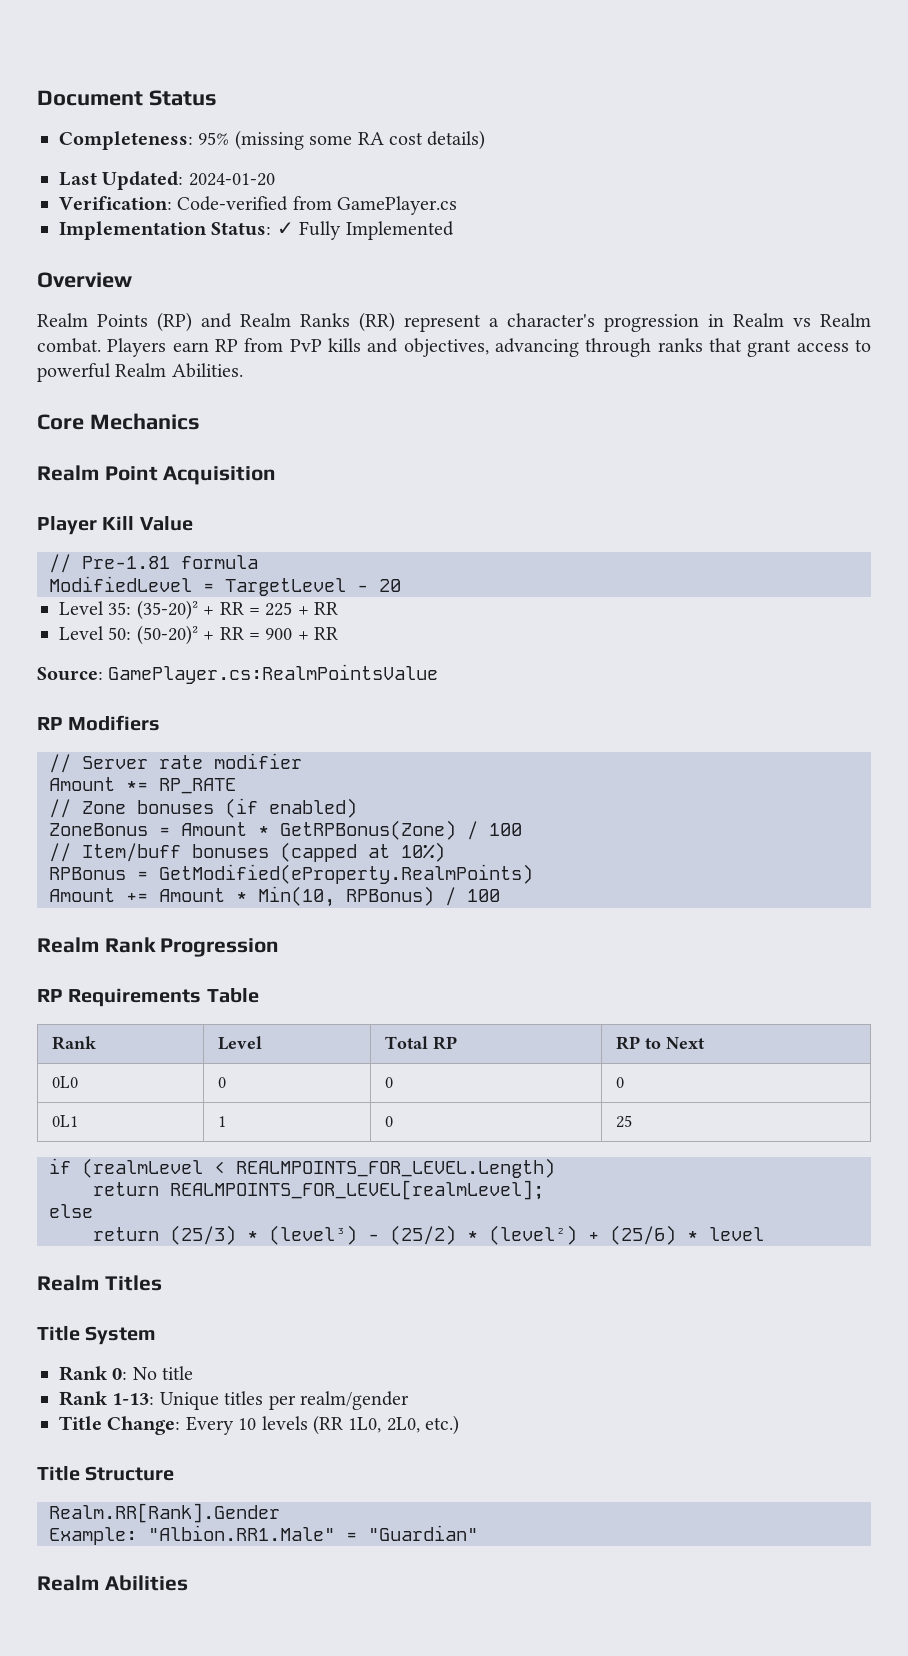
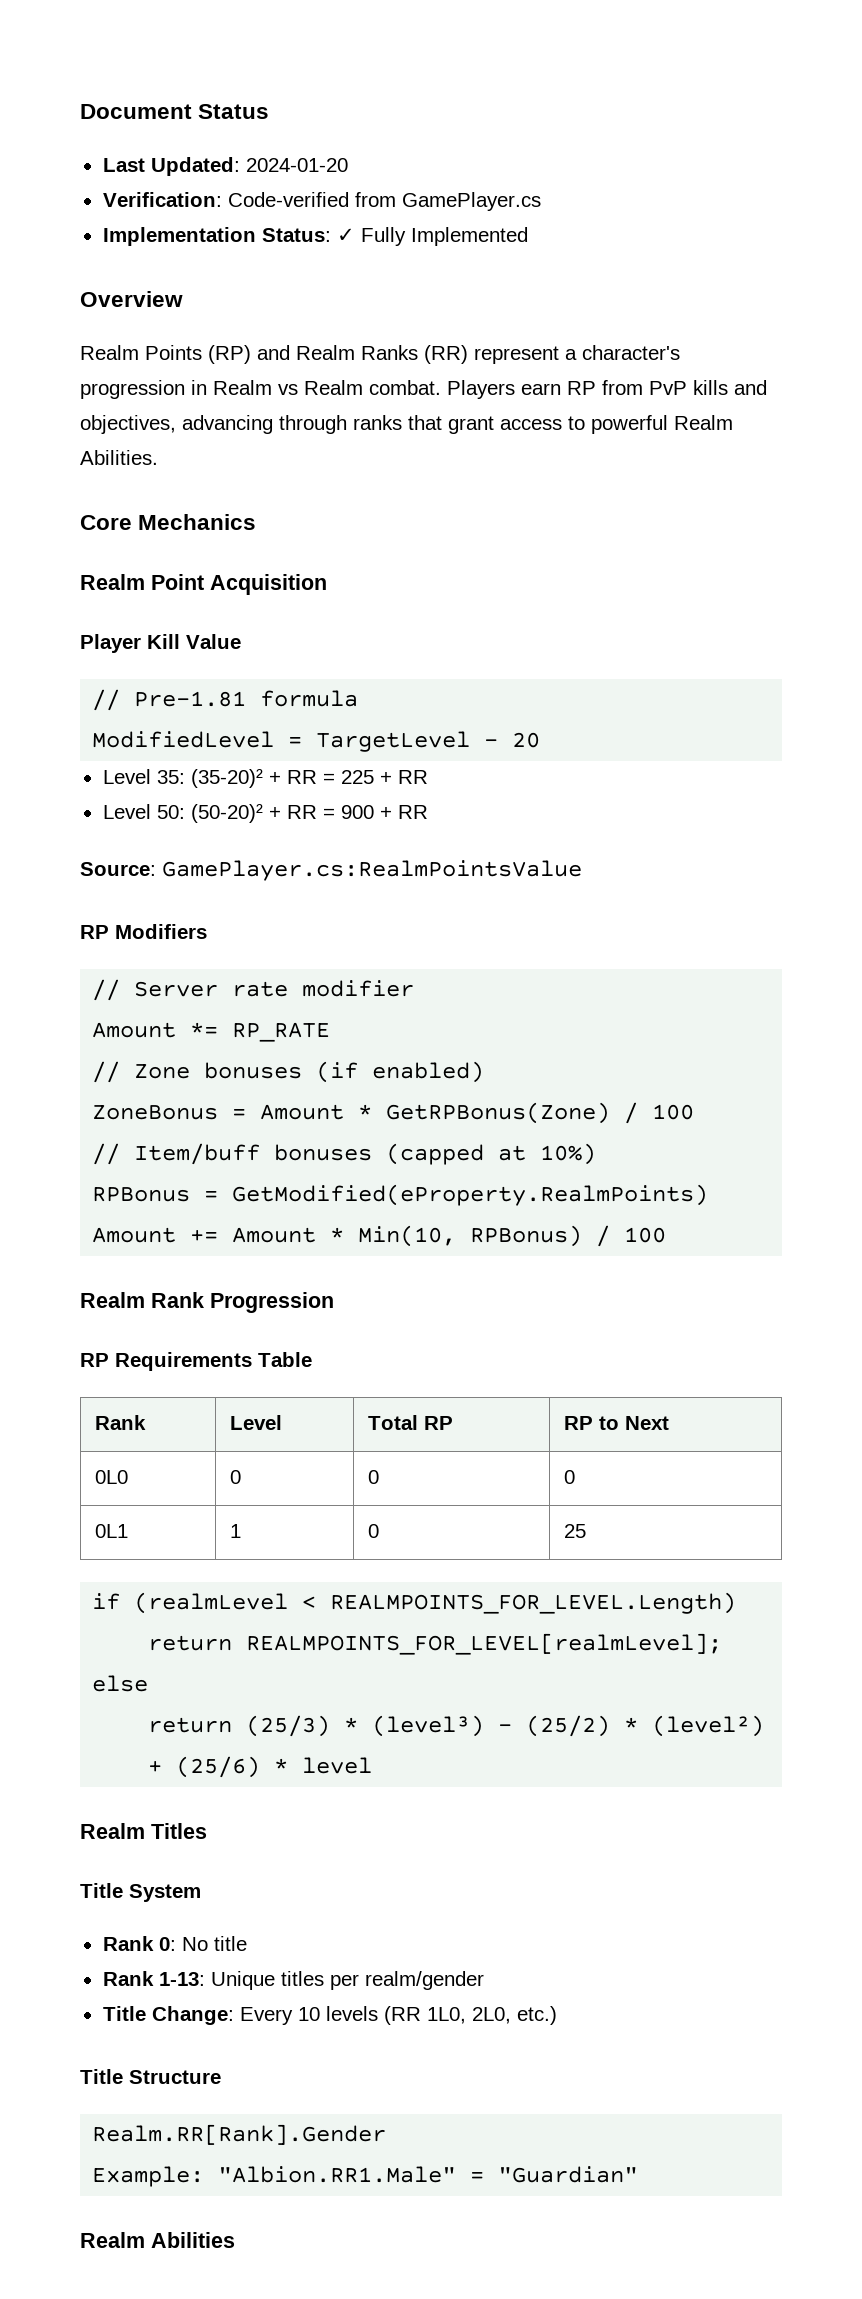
[59,130,486,150] // Completeness: 95% (missing some RA cost details) -> (270, 111) none

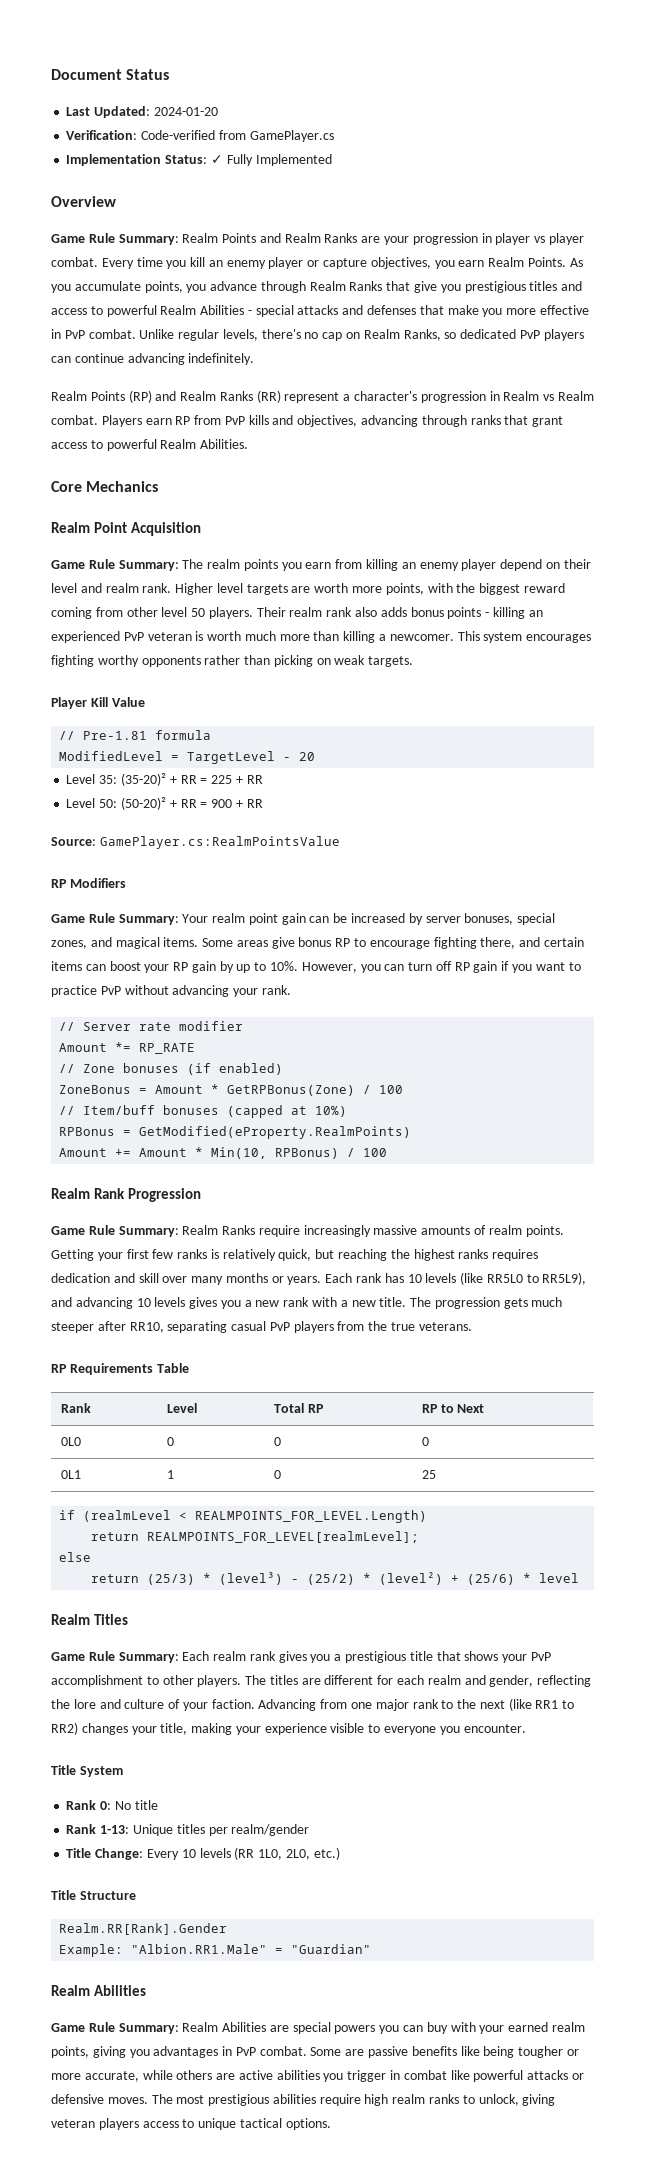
(183, 299) none -> [51,233,584,245] [51,257,583,269] [51,281,583,293] [51,305,589,317] [51,329,584,341] [51,353,255,365] // Game Rule Summary: Realm Points and Realm Ranks are your progression in player vs player combat. Every time you kill an enemy player or capture objectives, you earn Realm Points. As you accumulate points, you advance through Realm Ranks that give you prestigious titles and access to powerful Realm Abilities - special attacks and defenses that make you more effective in PvP combat. Unlike regular levels, there's no cap on Realm Ranks, so dedicated PvP players can continue advancing indefinitely.
(327, 584) none -> [51,559,591,571] [51,583,565,595] [51,607,543,619] [51,631,592,643] [51,655,414,667] // Game Rule Summary: The realm points you earn from killing an enemy player depend on their level and realm rank. Higher level targets are worth more points, with the biggest reward coming from other level 50 players. Their realm rank also adds bonus points - killing an experienced PvP veteran is worth much more than killing a newcomer. This system encourages fighting worthy opponents rather than picking on weak targets.
(207, 931) none -> [51,913,556,925] [51,937,584,949] [51,961,581,973] [51,985,291,997] // Game Rule Summary: Your realm point gain can be increased by server bonuses, special zones, and magical items. Some areas give bonus RP to encourage fighting there, and certain items can boost your RP gain by up to 10%. However, you can turn off RP gain if you want to practice PvP without advancing your rank.
(334, 1302) none -> [51,1225,564,1237] [51,1249,539,1261] [51,1272,587,1285] [51,1297,563,1309] [51,1321,472,1333] // Game Rule Summary: Realm Ranks require increasingly massive amounts of realm points. Getting your first few ranks is relatively quick, but reaching the highest ranks requires dedication and skill over many months or years. Each rank has 10 levels (like RR5L0 to RR5L9), and advancing 10 levels gives you a new rank with a new title. The progression gets much steeper after RR10, separating casual PvP players from the true veterans.
(207, 1831) none -> [51,1651,551,1663] [51,1675,592,1687] [51,1698,575,1711] [51,1722,526,1735] // Game Rule Summary: Each realm rank gives you a prestigious title that shows your PvP accomplishment to other players. The titles are different for each realm and gender, reflecting the lore and culture of your faction. Advancing from one major rank to the next (like RR1 to RR2) changes your title, making your experience visible to everyone you encounter.
(235, 2240) none -> [51,2022,585,2034] [51,2046,579,2058] [51,2070,584,2082] [51,2094,556,2106] [51,2118,331,2130] // Game Rule Summary: Realm Abilities are special powers you can buy with your earned realm points, giving you advantages in PvP combat. Some are passive benefits like being tougher or more accurate, while others are active abilities you trigger in combat like powerful attacks or defensive moves. The most prestigious abilities require high realm ranks to unlock, giving veteran players access to unique tactical options.

